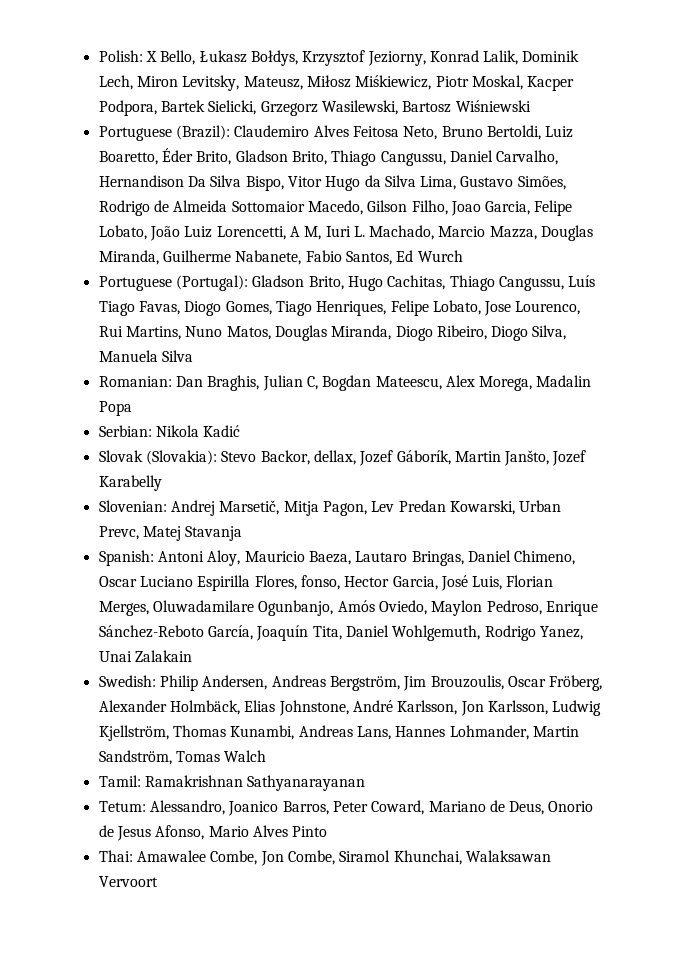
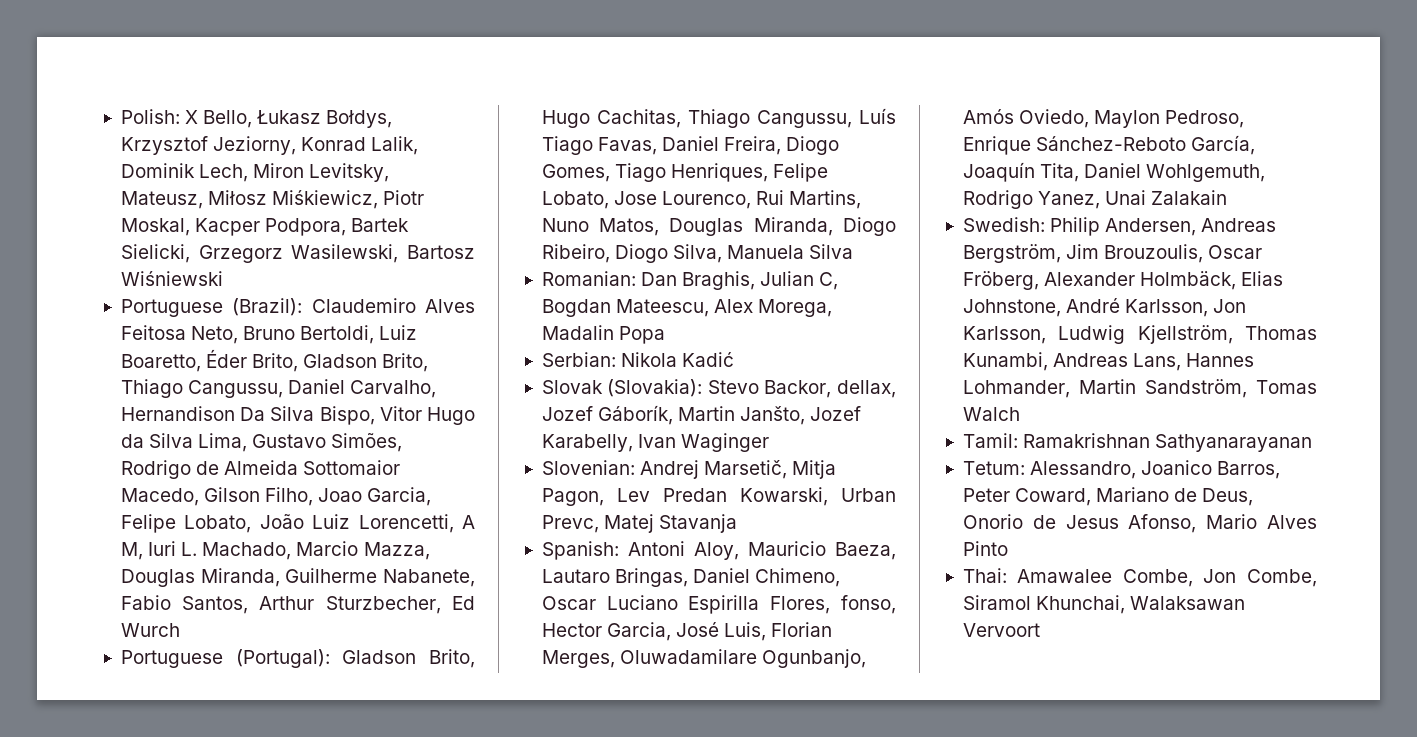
(392, 258) none -> [259,596,441,614] Arthur Sturzbecher,
(180, 308) none -> [662,136,782,155] Daniel Freira,
[98,475,162,491] Karabelly -> [541,433,770,452] Karabelly, Ivan Waginger

